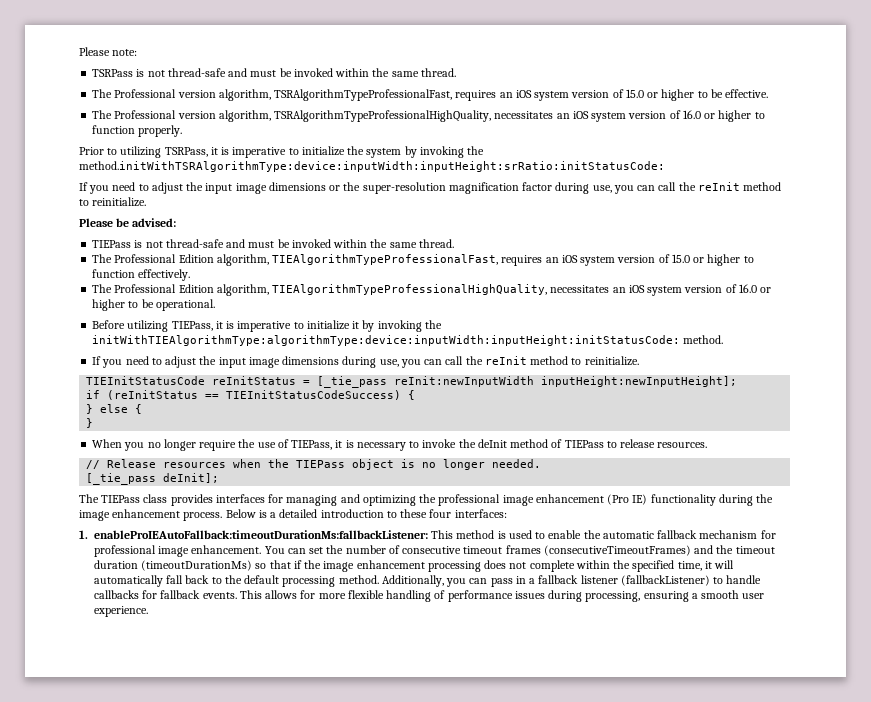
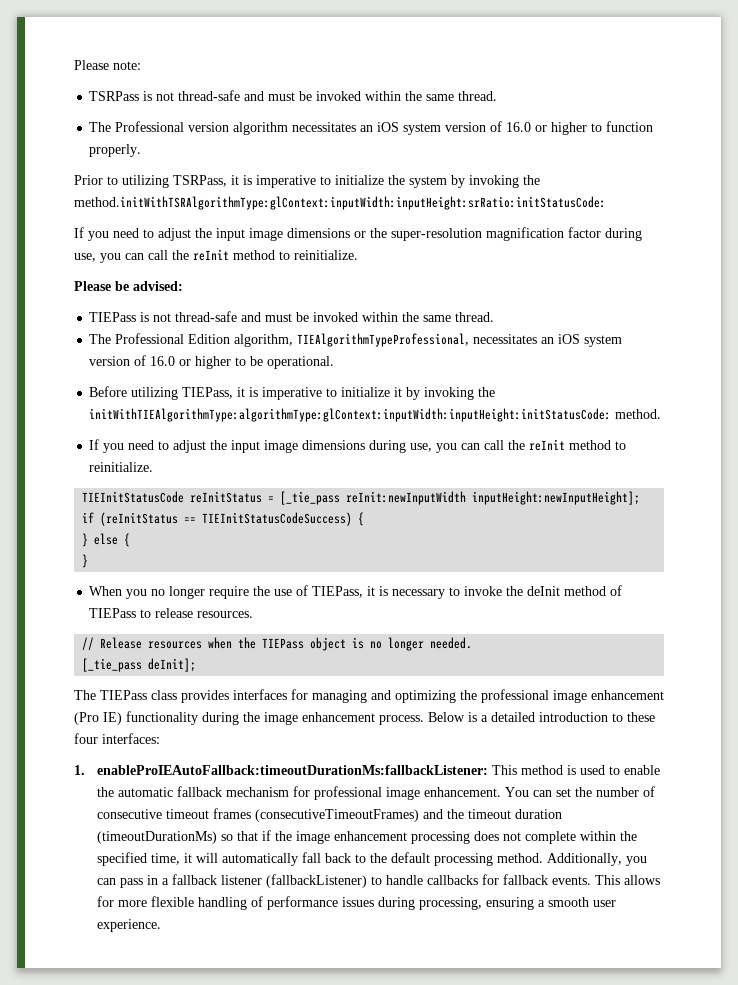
[218,89,769,101] [92,110,492,122] algorithm, TSRAlgorithmTypeProfessionalFast, requires an iOS system version of 15.0 or higher to be effective. // The Professional version algorithm, TSRAlgorithmTypeProfessionalHighQuality, -> [233,122,289,135] algorithm
[79,161,665,172] method.initWithTSRAlgorithmType:device:inputWidth:inputHeight:srRatio:initStatusCode: -> [74,196,606,210] method.initWithTSRAlgorithmType:glContext:inputWidth:inputHeight:srRatio:initStatusCode:
[272,254,754,266] [92,269,191,281] [92,284,548,296] TIEAlgorithmTypeProfessionalFast, requires an iOS system version of 15.0 or higher to function effectively. // The Professional Edition algorithm, TIEAlgorithmTypeProfessionalHighQuality, -> [297,333,470,347] TIEAlgorithmTypeProfessional,
[92,335,681,346] initWithTIEAlgorithmType:algorithmType:device:inputWidth:inputHeight:initStatusCode: -> [89,408,612,422] initWithTIEAlgorithmType:algorithmType:glContext:inputWidth:inputHeight:initStatusCode:

